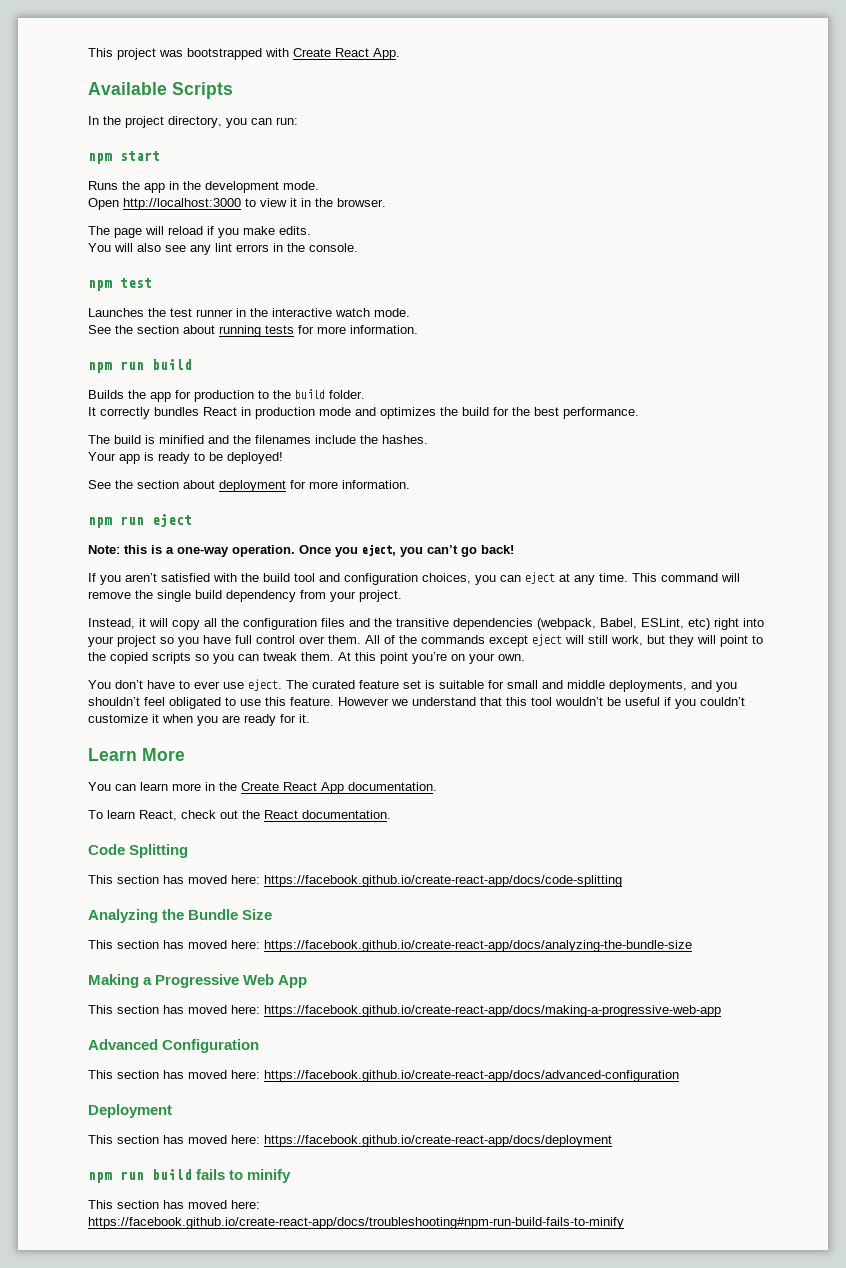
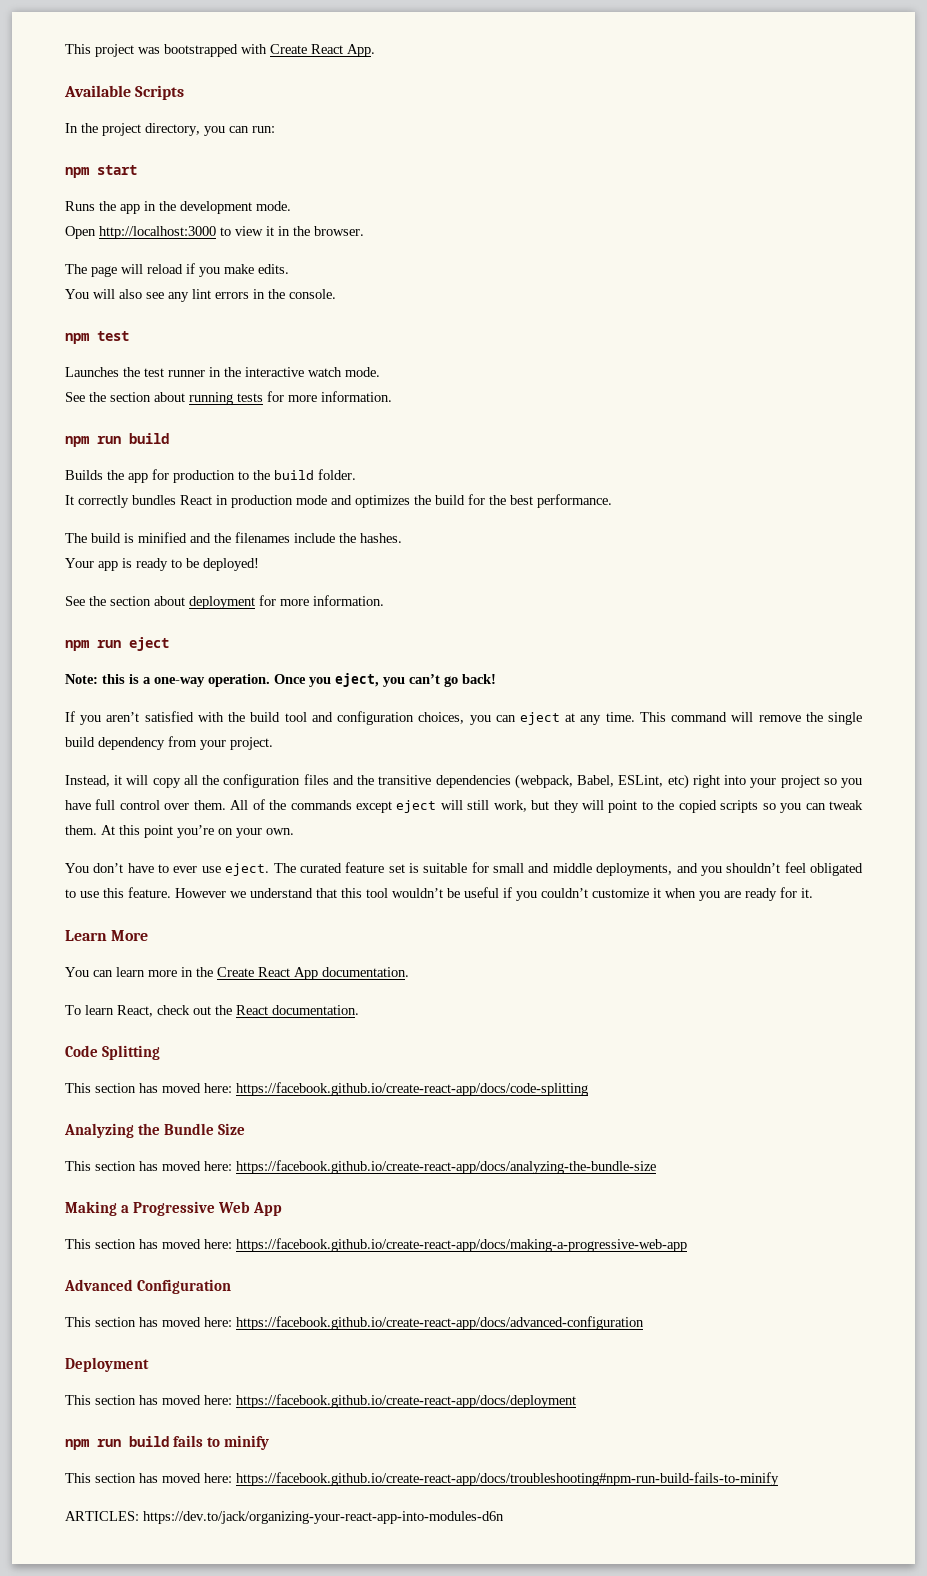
(624, 1223) none -> [65,1511,504,1524] // ARTICLES: https://dev.to/jack/organizing-your-react-app-into-modules-d6n

